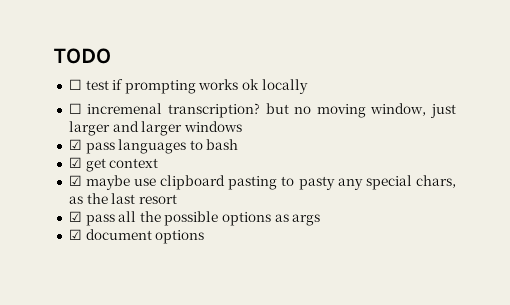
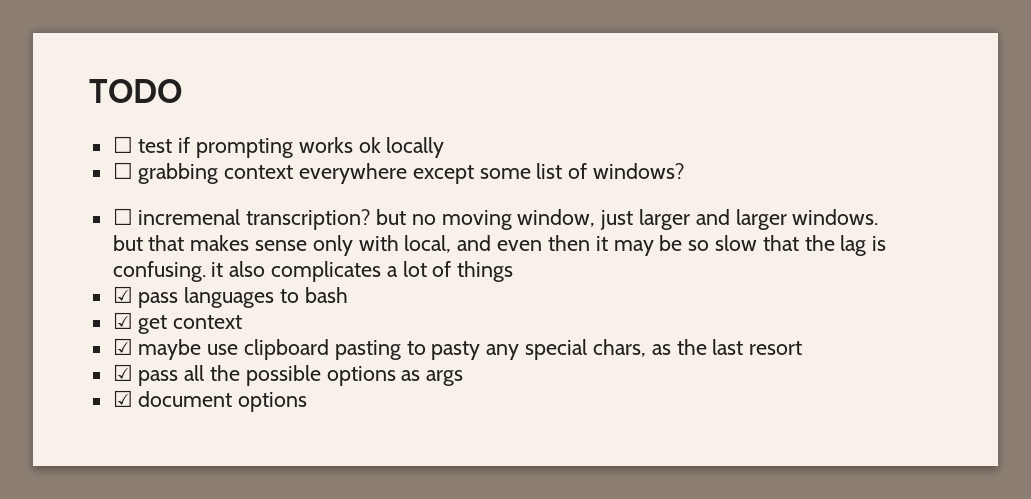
(308, 86) none -> [112,162,685,184] // ☐ grabbing context everywhere except some list of windows?
[183,121,242,132] windows -> [792,209,879,225] [112,235,887,256] [112,261,514,282] windows. but that makes sense only with local, and even then it may be so slow that the lag is confusing. it also complicates a lot of things

